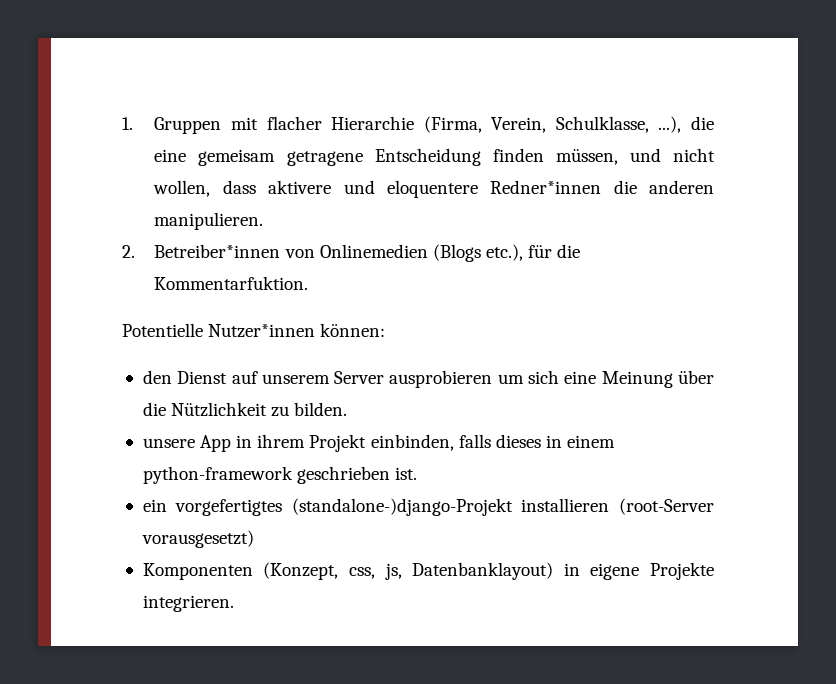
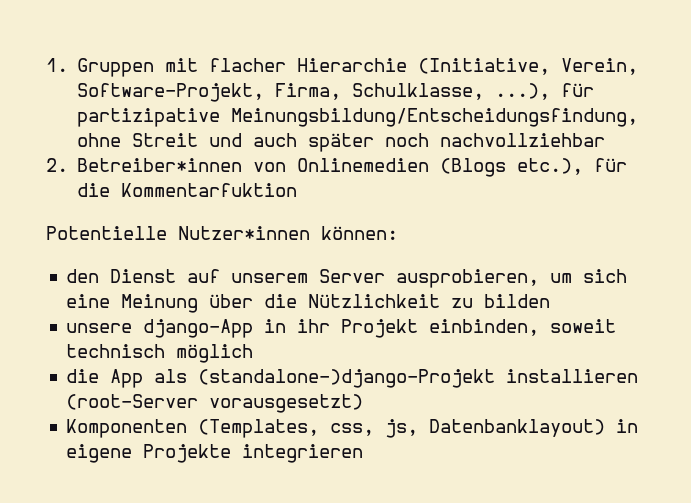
[423,116,714,133] [154,148,715,166] [153,180,714,198] [154,212,264,230] (Firma, Verein, Schulklasse, ...), die eine gemeisam getragene Entscheidung finden müssen, und nicht wollen, dass aktivere und eloquentere Redner*innen die anderen manipulieren. -> [418,58,639,75] [77,83,595,102] [77,108,639,127] [77,133,606,152] (Initiative, Verein, Software-Projekt, Firma, Schulklasse, ...), für partizipative Meinungsbildung/Entscheidungsfindung, ohne Streit und auch später noch nachvollziehbar
[154,276,309,290] Kommentarfuktion. -> [121,183,298,197] Kommentarfuktion
[389,370,493,388] ausprobieren -> [396,269,540,288] ausprobieren,
[294,402,348,416] bilden. -> [484,294,551,308] bilden
[200,434,616,452] [142,466,418,484] [142,499,283,516] App in ihrem Projekt einbinden, falls dieses in einem python-framework geschrieben ist. // ein vorgefertigtes -> [143,319,617,338] [66,344,254,363] [66,369,188,388] django-App in ihr Projekt einbinden, soweit technisch möglich // die App als
[263,562,339,580] (Konzept, -> [198,419,320,438] (Templates,
[142,595,234,612] integrieren. -> [242,444,364,463] integrieren

